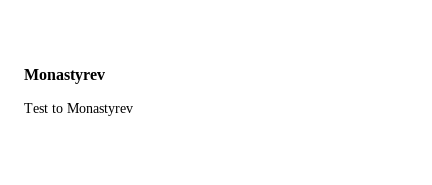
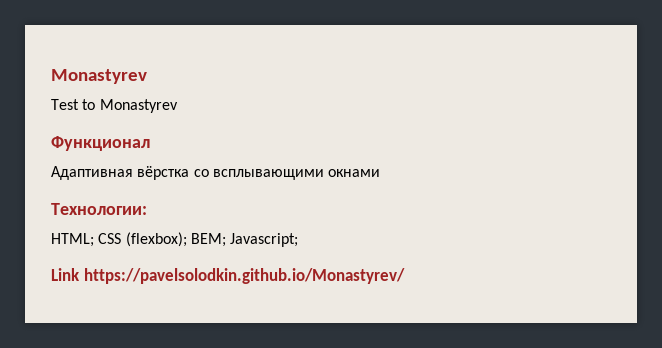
(133, 109) none -> [51,136,150,151] [51,166,381,180] [51,203,147,215] [51,232,299,247] [51,268,405,284] // Функционал // Адаптивная вёрстка со всплывающими окнами // Технологии: // HTML; CSS (flexbox); BEM; Javascript; // Link https://pavelsolodkin.github.io/Monastyrev/

